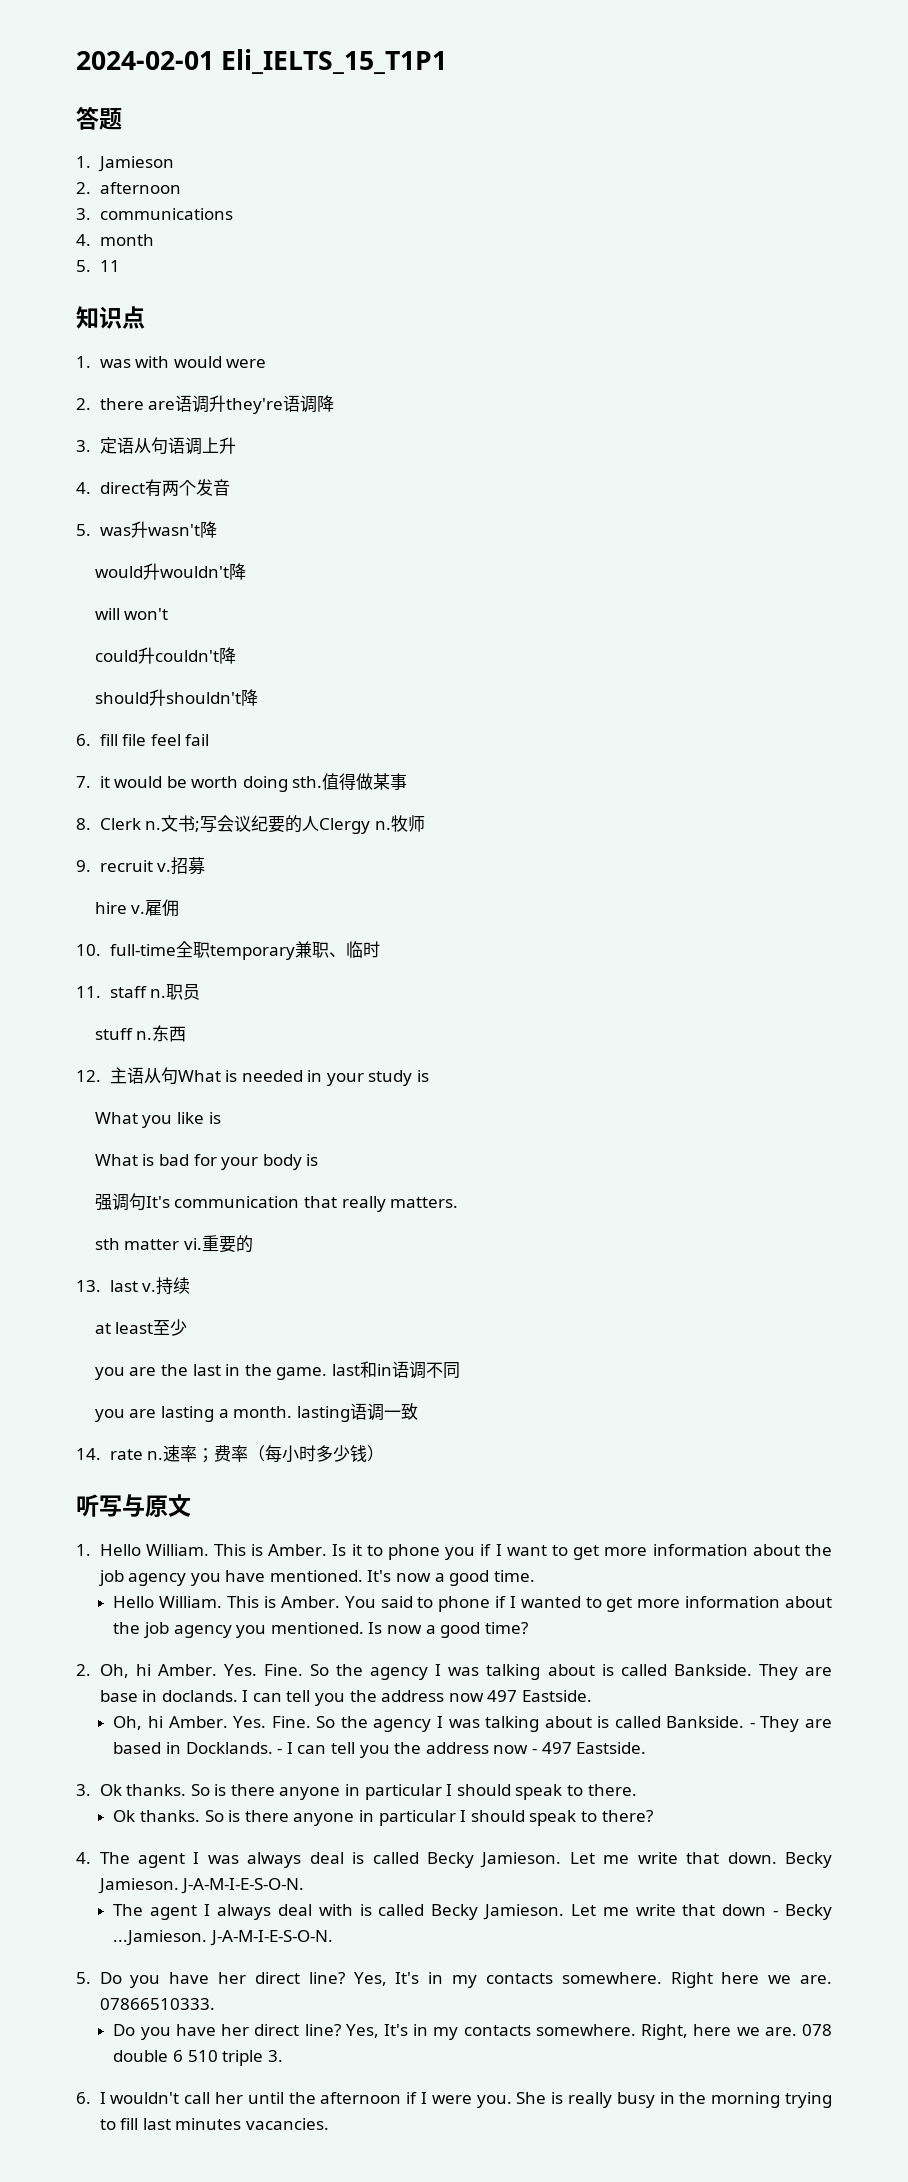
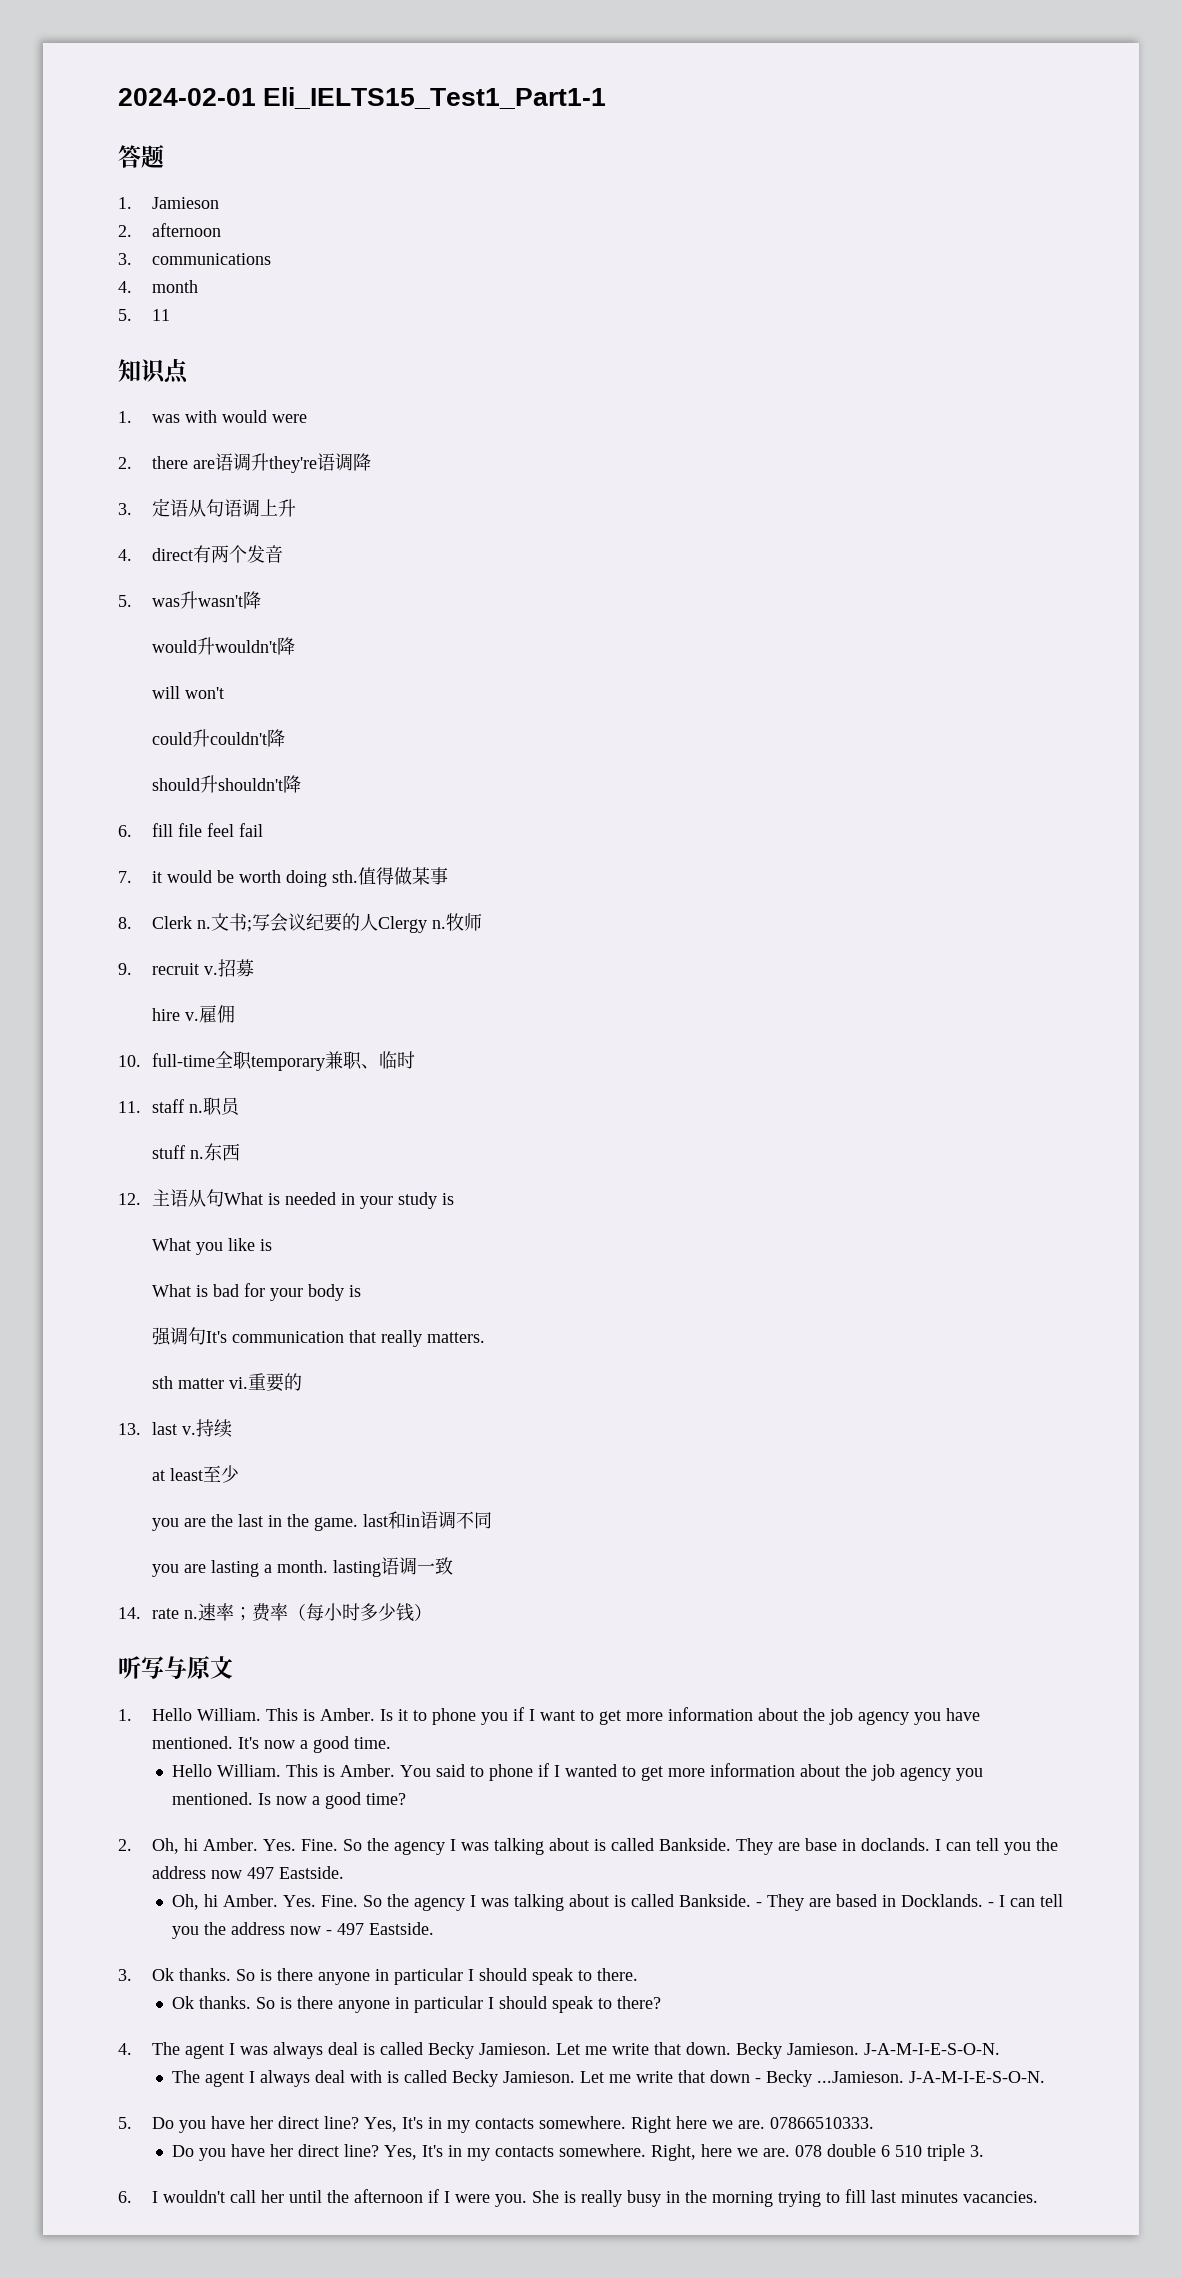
[221,49,448,74] Eli_IELTS_15_T1P1 -> [263,87,607,109] Eli_IELTS15_Test1_Part1-1

